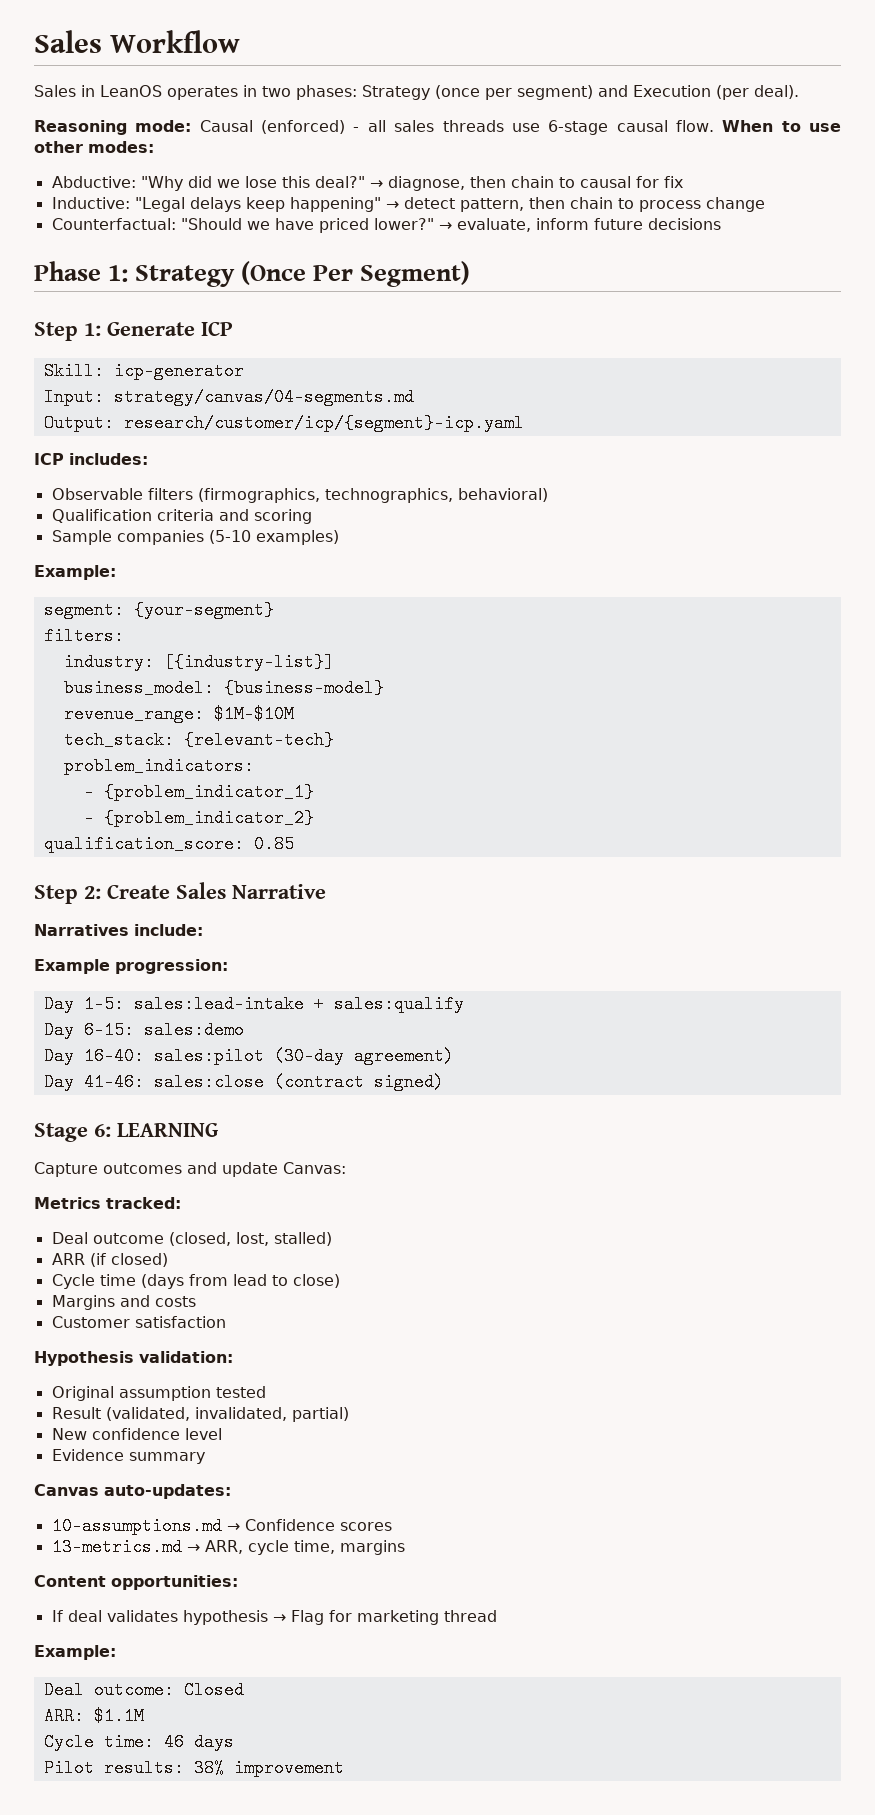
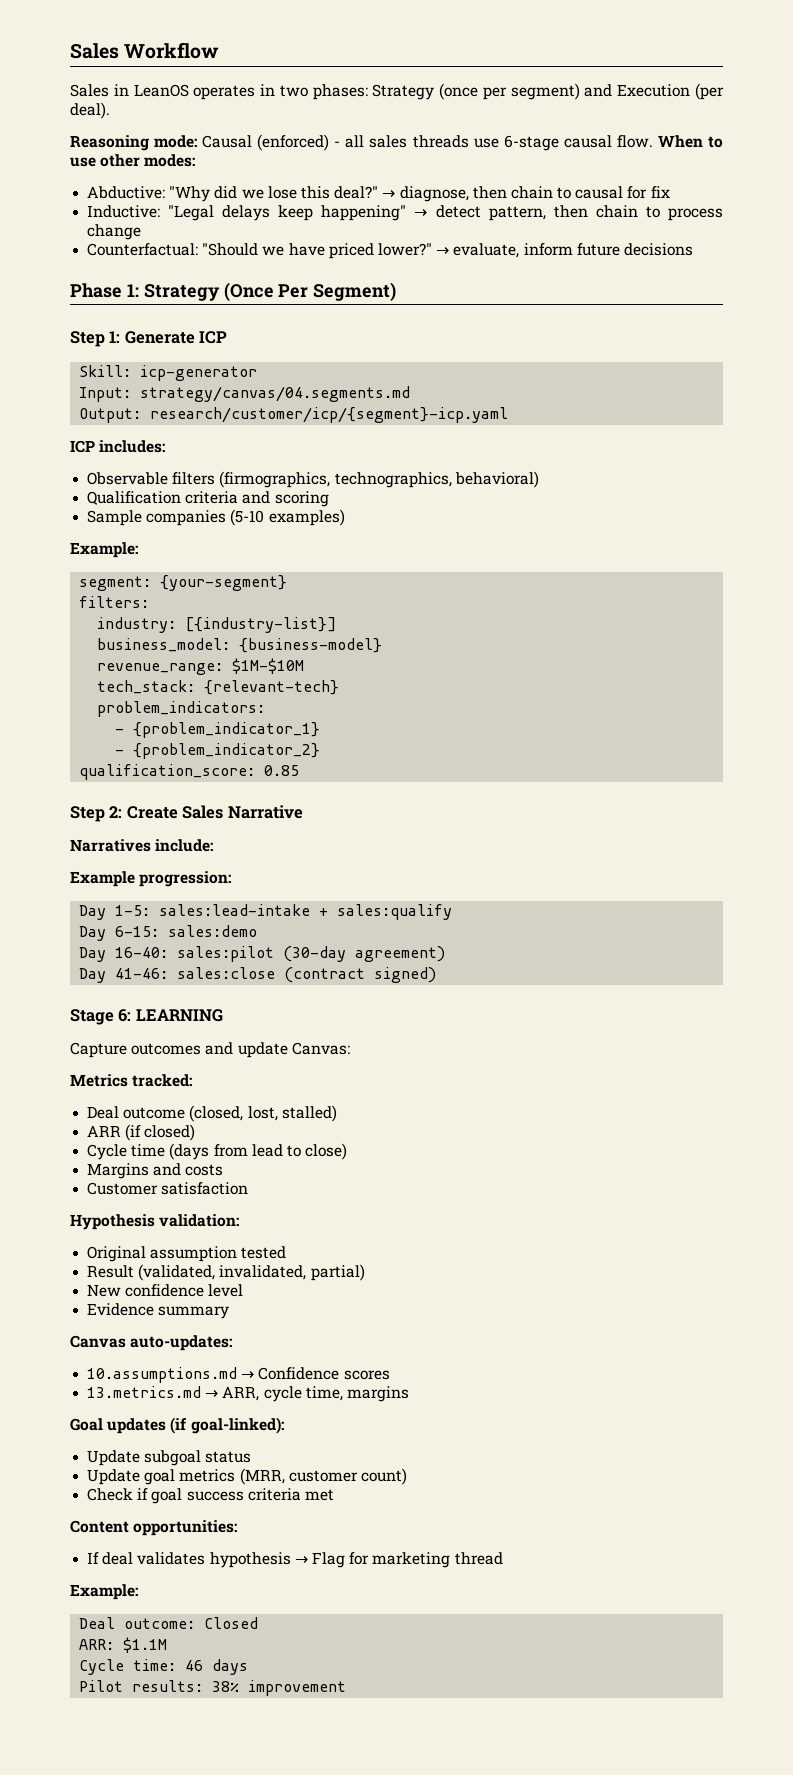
[113,388,414,406] strategy/canvas/04-segments.md -> [140,386,411,402] strategy/canvas/04.segments.md
[51,1517,222,1535] 10-assumptions.md -> [87,1367,238,1383] 10.assumptions.md
[51,1538,182,1556] 13-metrics.md -> [87,1386,202,1398] 13.metrics.md
(405, 1547) none -> [70,1417,284,1434] [87,1450,252,1466] [87,1468,407,1485] [87,1488,334,1504] // Goal updates (if goal-linked): // Update subgoal status // Update goal metrics (MRR, customer count) // Check if goal success criteria met

